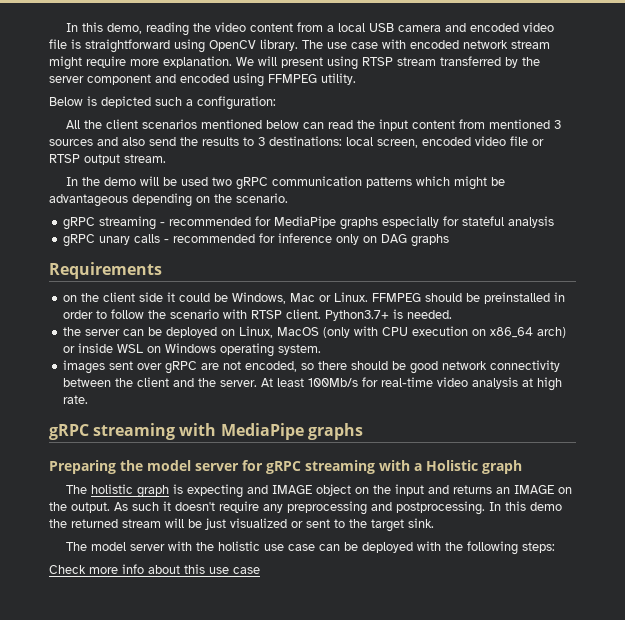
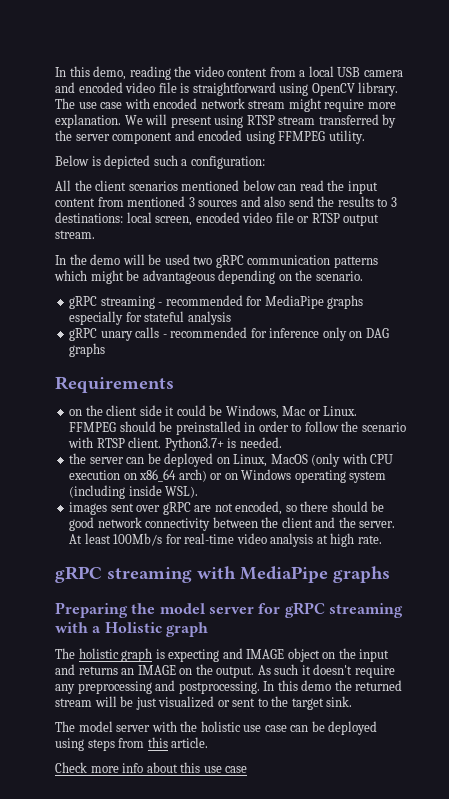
[78,343,144,353] inside WSL -> (223, 476) none
[278,344,322,355] system. -> [349,471,387,483] [69,485,199,499] system (including inside WSL).
[417,541,556,555] with the following steps: -> [55,737,209,751] using steps from this article.

